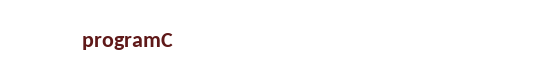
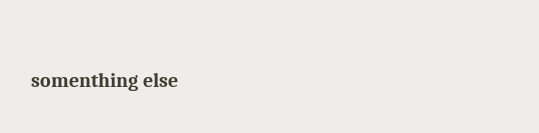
[82,33,173,50] programC -> [31,72,179,91] somenthing else

